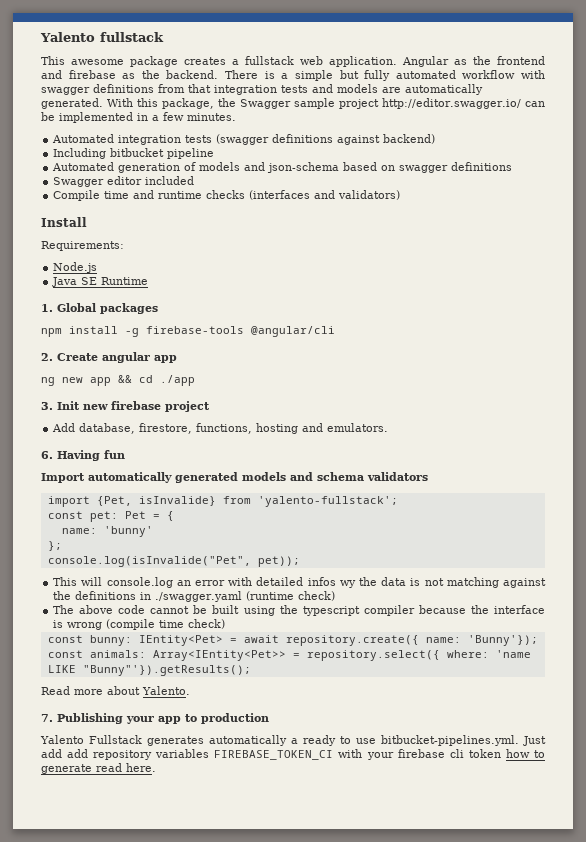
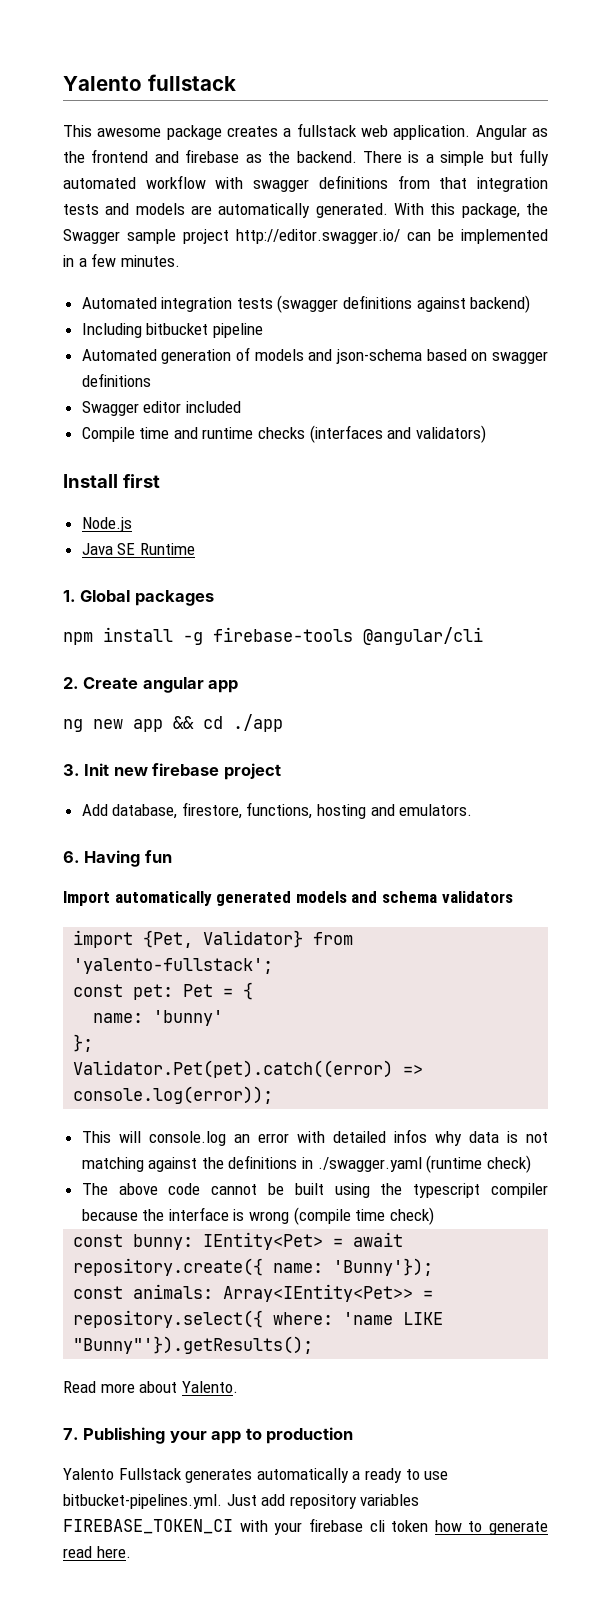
[41,241,124,251] // Requirements: -> [122,474,160,488] first
[138,496,216,506] isInvalide} -> [203,930,304,948] Validator}
[47,556,300,567] console.log(isInvalide("Pet", pet)); -> [73,1060,424,1078] [73,1086,274,1104] Validator.Pet(pet).catch((error) => console.log(error));
[339,577,377,588] wy the -> [434,1131,462,1146] why
[67,749,89,758] add -> (286, 1500) none

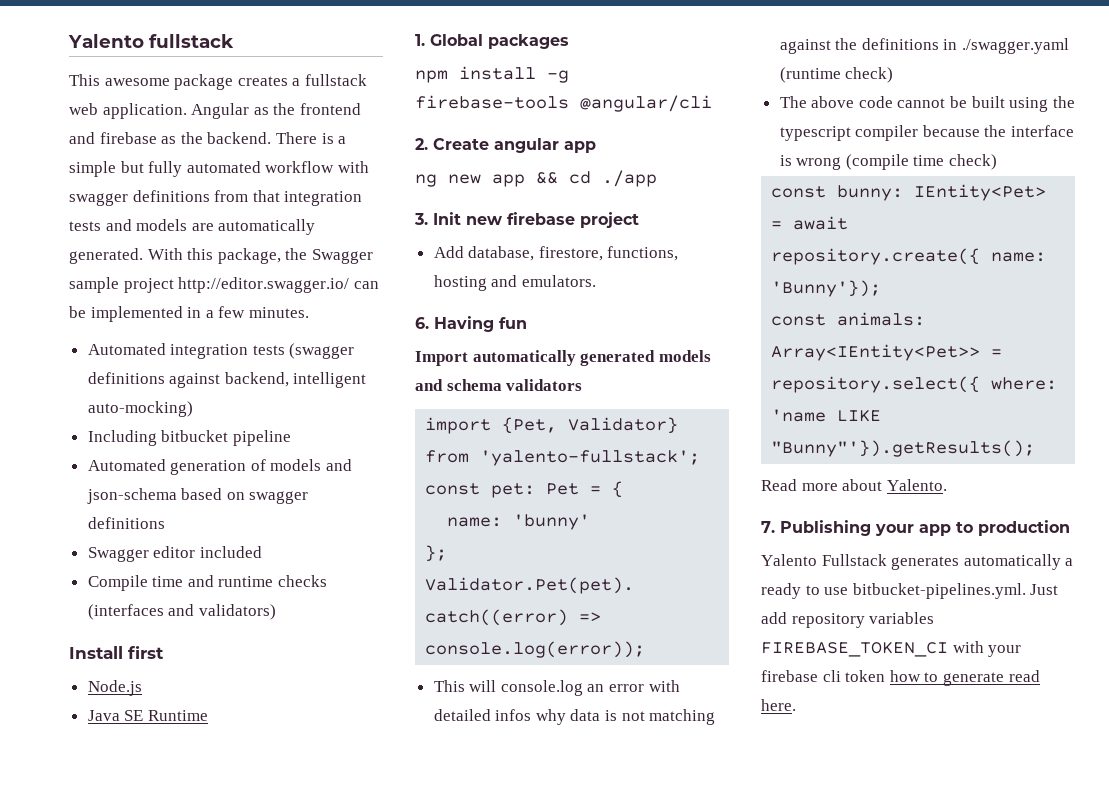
[470,295,531,313] backend) -> [224,372,367,388] [87,401,193,417] backend, intelligent auto-mocking)

